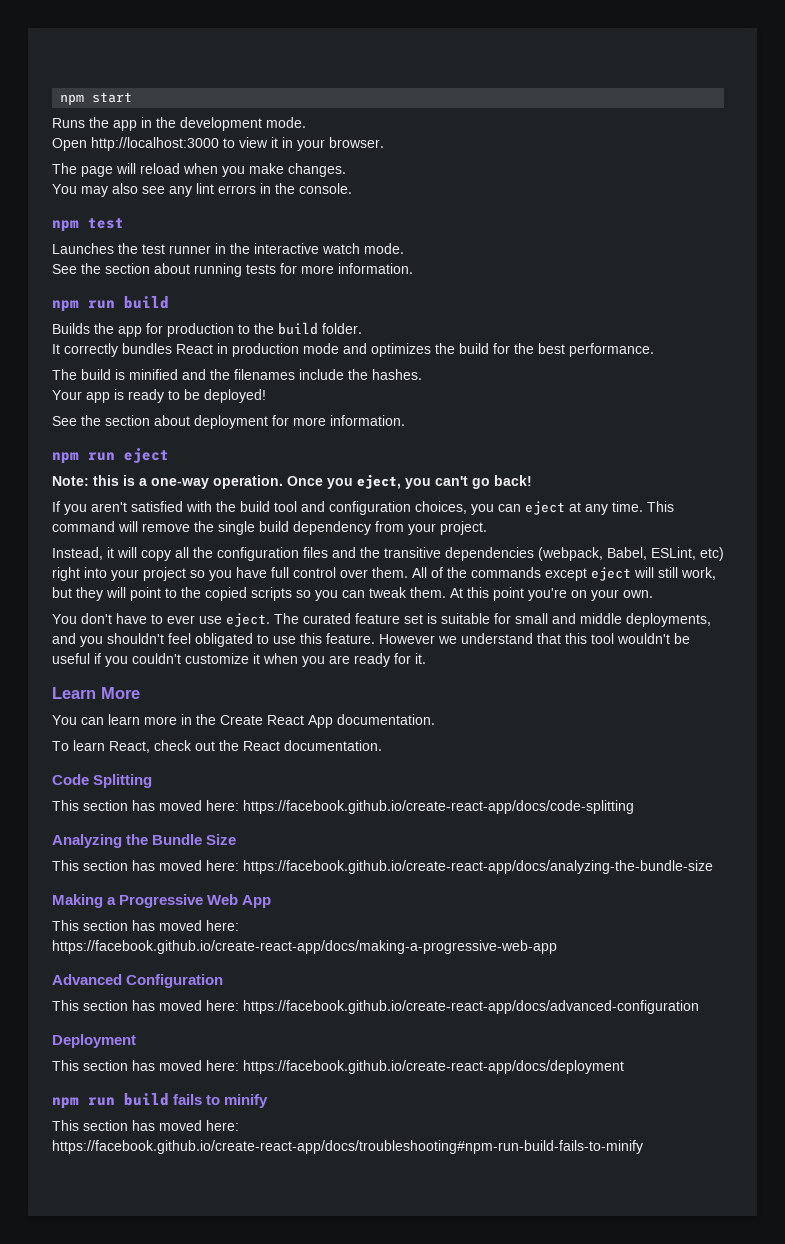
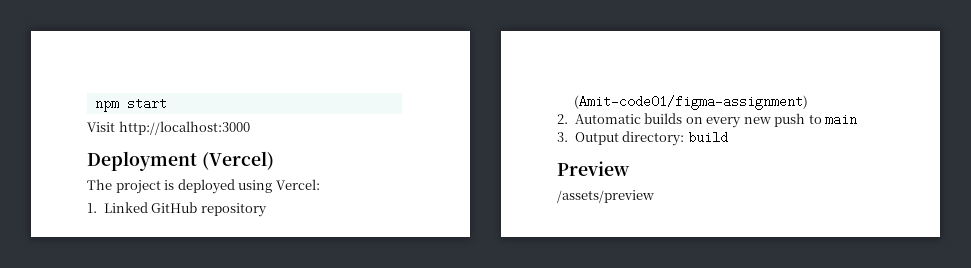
[52,117,306,131] [52,137,384,151] [52,163,346,177] [52,183,352,197] [52,218,124,232] [52,243,404,254] [52,263,413,277] [52,296,169,312] [52,322,362,337] [52,343,654,357] [52,369,422,380] [52,389,266,403] [52,415,405,429] [52,448,169,464] [52,474,532,489] [52,501,674,515] [52,521,487,535] [52,547,724,561] [52,567,716,581] [52,587,653,601] [52,613,711,627] [52,633,690,647] [52,653,426,667] [52,687,140,699] [52,714,435,728] [52,740,382,753] [52,774,153,788] [52,800,634,814] [52,834,237,848] [52,860,713,874] [52,894,272,908] [52,920,239,931] [52,940,557,954] [52,974,224,988] [52,1000,699,1014] [52,1034,136,1048] [52,1060,624,1074] [52,1093,269,1109] [52,1120,239,1131] [52,1140,643,1154] Runs the app in the development mode. // Open http://localhost:3000 to view it in your browser. // The page will reload when you make changes. // You may also see any lint errors in the console. // npm test // Launches the test runner in the interactive watch mode. // See the section about running tests for more information. // npm run build // Builds the app for production to the build folder. // It correctly bundles React in production mode and optimizes the build for the best performance. // The build is minified and the filenames include the hashes. // Your app is ready to be deployed! // See the section about deployment for more information. // npm run eject // Note: this is a one-way operation. Once you eject, you can't go back! // If you aren't satisfied with the build tool and configuration choices, you can eject at any time. This command will remove the single build dependency from your project. // Instead, it will copy all the configuration files and the transitive dependencies (webpack, Babel, ESLint, etc) right into your project so you have full control over them. All of the commands except eject will still work, but they will point to the copied scripts so you can tweak them. At this point you're on your own. // You don't have to ever use eject. The curated feature set is suitable for small and middle deployments, and you shouldn't feel obligated to use this feature. However we understand that this tool wouldn't be useful if you couldn't customize it when you are ready for it. // Learn More // You can learn more in the Create React App documentation. // To learn React, check out the React documentation. // Code Splitting // This section has moved here: https://facebook.github.io/create-react-app/docs/code-splitting // Analyzing the Bundle Size // This section has moved here: https://facebook.github.io/create-react-app/docs/analyzing-the-bundle-size // Making a Progressive Web App // This section has moved here: https://facebook.github.io/create-react-app/docs/making-a-progressive-web-app // Advanced Configuration // This section has moved here: https://facebook.github.io/create-react-app/docs/advanced-configuration // Deployment // This section has moved here: https://facebook.github.io/create-react-app/docs/deployment // npm run build fails to minify // This section has moved here: https://facebook.github.io/create-react-app/docs/troubleshooting#npm-run-build-fails-to-minify -> [87,121,250,135] [87,151,274,171] [87,179,320,194] [87,202,267,217] [573,95,808,110] [557,113,858,128] [557,131,728,146] [557,161,630,176] [557,190,654,203] Visit http://localhost:3000 // Deployment (Vercel) // The project is deployed using Vercel: // 1. Linked GitHub repository (Amit-code01/figma-assignment) // 2. Automatic builds on every new push to main // 3. Output directory: build // Preview // /assets/preview

